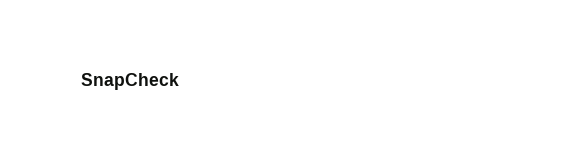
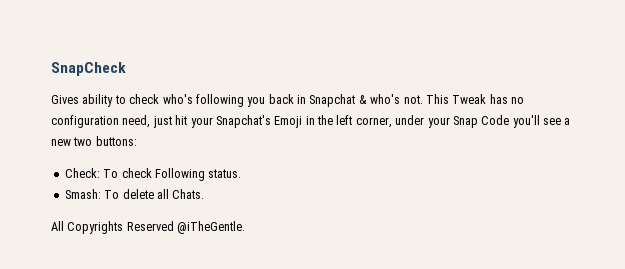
(179, 81) none -> [51,94,524,107] [51,115,571,128] [51,136,137,146] [64,168,242,181] [64,189,205,199] [51,221,246,234] // Gives ability to check who's following you back in Snapchat & who's not. This Tweak has no configuration need, just hit your Snapchat's Emoji in the left corner, under your Snap Code you'll see a new two buttons: // Check: To check Following status. // Smash: To delete all Chats. // All Copyrights Reserved @iTheGentle.

